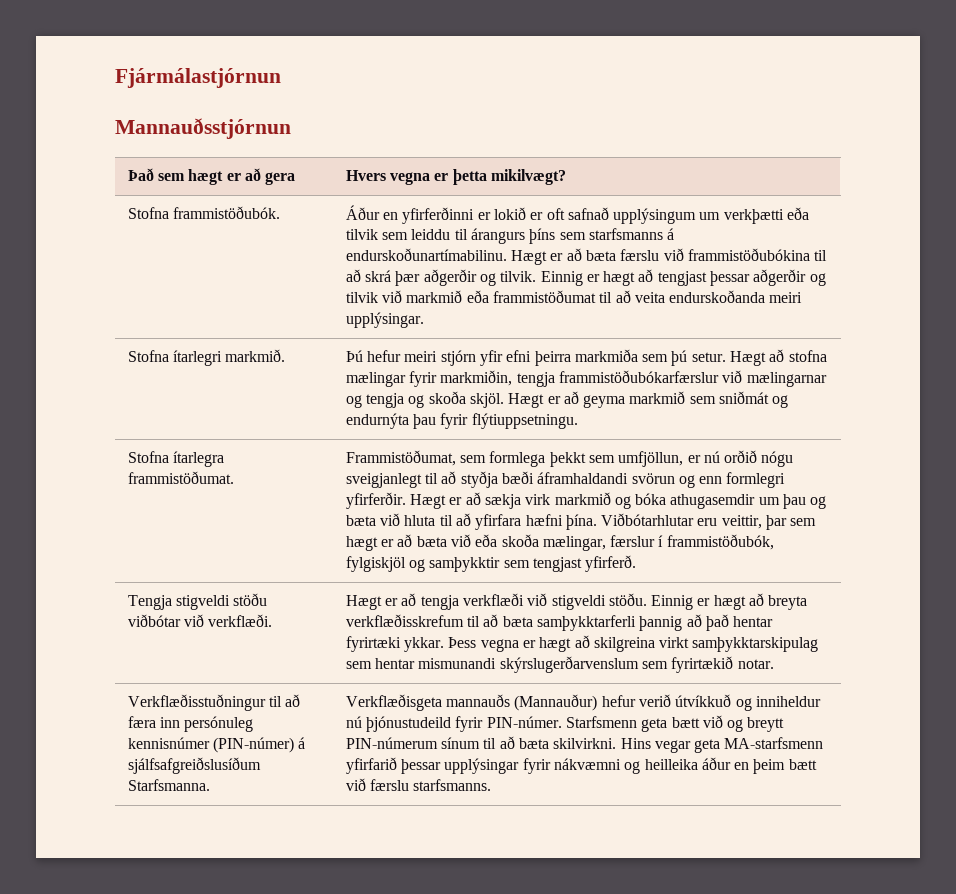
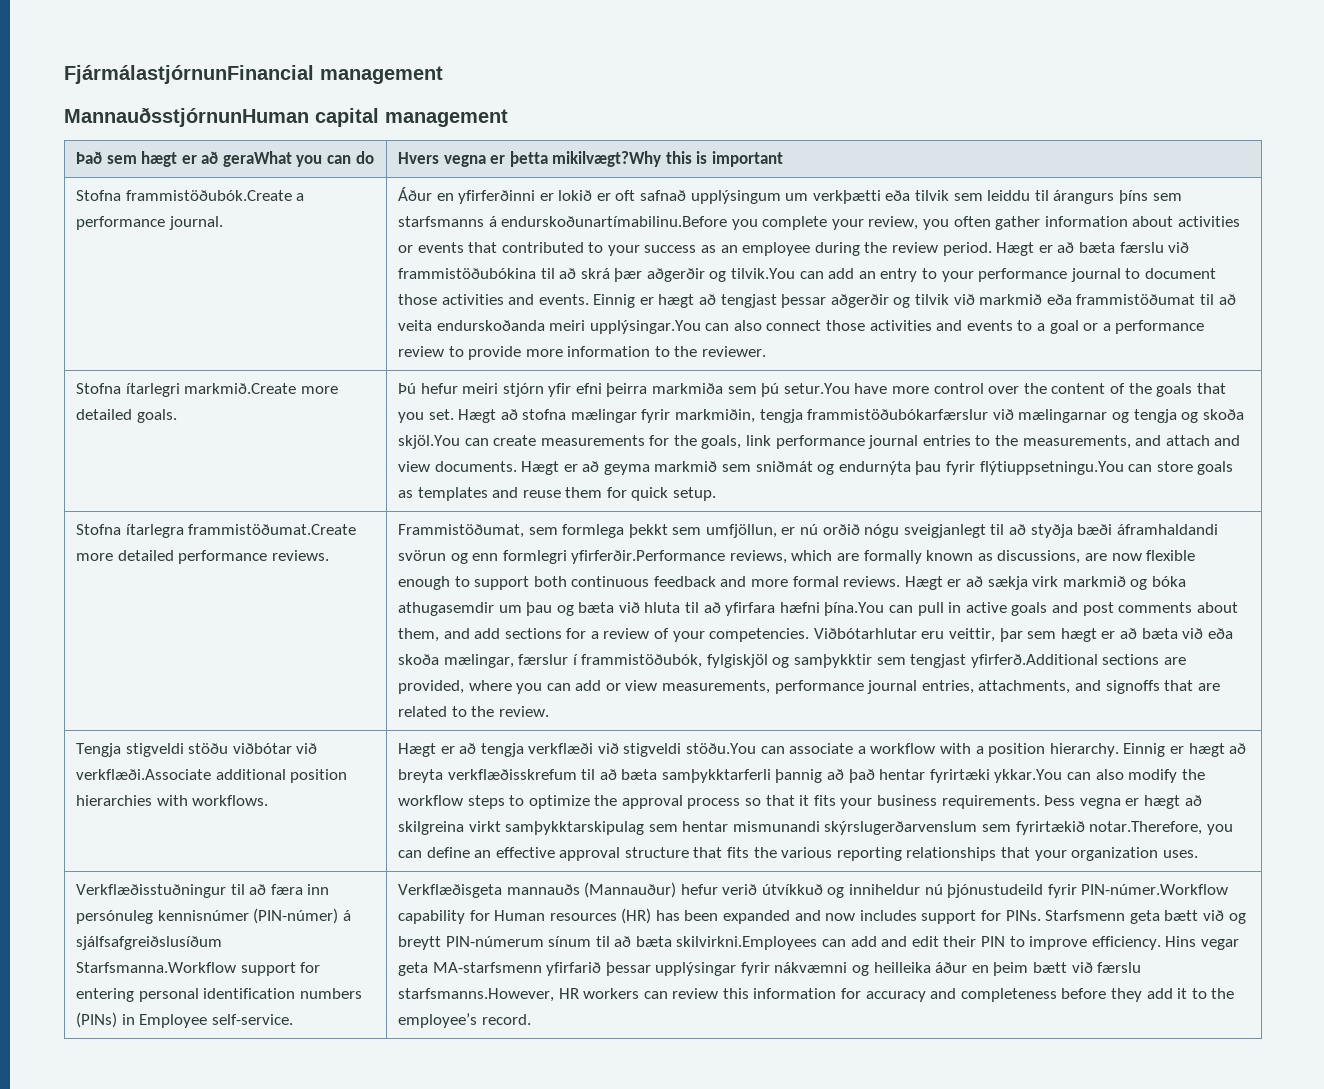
[115,68,281,88] [115,118,291,139] Fjármálastjórnun // Mannauðsstjórnun -> [64,65,443,84] [64,107,508,127] FjármálastjórnunFinancial management // MannauðsstjórnunHuman capital management
[265,172,296,185] gera -> [222,151,374,167] geraWhat you can do
[490,169,566,185] [127,206,280,219] mikilvægt? // Stofna frammistöðubók. -> [552,151,784,167] [75,190,305,201] [75,216,223,230] mikilvægt?Why this is important // Stofna frammistöðubók.Create a performance journal.
[345,248,507,261] endurskoðunartímabilinu. -> [501,216,1240,230] [397,242,992,256] endurskoðunartímabilinu.Before you complete your review, you often gather information about activities or events that contributed to your success as an employee during the review period.
[500,271,537,282] tilvik. -> [731,268,1216,282] [397,294,589,305] tilvik.You can add an entry to your performance journal to document those activities and events.
[345,312,424,328] [127,349,286,366] upplýsingar. // Stofna ítarlegri markmið. -> [589,320,1205,334] [397,346,767,360] [75,383,338,397] [75,409,177,423] upplýsingar.You can also connect those activities and events to a goal or a performance review to provide more information to the reviewer. // Stofna ítarlegri markmið.Create more detailed goals.
[691,352,726,362] setur. -> [783,383,1226,397] [397,409,454,423] setur.You have more control over the content of the goals that you set.
[469,393,504,408] skjöl. -> [397,435,1241,449] [397,461,517,472] skjöl.You can create measurements for the goals, link performance journal entries to the measurements, and attach and view documents.
[471,413,578,429] [127,451,224,467] [127,471,234,484] flýtiuppsetningu. // Stofna ítarlegra frammistöðumat. -> [979,461,1234,475] [397,487,717,501] [75,524,357,538] [75,550,329,564] flýtiuppsetningu.You can store goals as templates and reuse them for quick setup. // Stofna ítarlegra frammistöðumat.Create more detailed performance reviews.
[345,492,406,509] yfirferðir. -> [571,550,1196,564] [397,576,901,590] yfirferðir.Performance reviews, which are formally known as discussions, are now flexible enough to support both continuous feedback and more formal reviews.
[565,514,597,530] þína. -> [824,602,1238,616] [397,628,810,642] þína.You can pull in active goals and post comments about them, and add sections for a review of your competencies.
[585,555,637,572] yfirferð. -> [970,654,1186,668] [397,680,1220,694] [397,706,549,717] yfirferð.Additional sections are provided, where you can add or view measurements, performance journal entries, attachments, and signoffs that are related to the review.
[208,614,273,627] verkflæði. -> [75,769,348,783] [75,795,269,806] verkflæði.Associate additional position hierarchies with workflows.
[608,593,647,606] stöðu. -> [686,743,1119,757] stöðu.You can associate a workflow with a position hierarchy.
[403,637,444,652] ykkar. -> [994,769,1205,783] [397,795,1040,809] ykkar.You can also modify the workflow steps to optimize the approval process so that it fits your business requirements.
[737,659,774,669] notar. -> [1089,821,1233,835] [397,847,1198,861] notar.Therefore, you can define an effective approval structure that fits the various reporting relationships that your organization uses.
[127,779,210,791] Starfsmanna. -> [75,962,321,976] [75,988,362,1002] [75,1012,293,1028] Starfsmanna.Workflow support for entering personal identification numbers (PINs) in Employee self-service.
[486,716,562,728] PIN-númer. -> [1081,884,1229,895] [397,908,1041,924] PIN-númer.Workflow capability for Human resources (HR) has been expanded and now includes support for PINs.
[553,738,617,749] skilvirkni. -> [676,936,1161,950] skilvirkni.Employees can add and edit their PIN to improve efficiency.
[413,779,492,791] starfsmanns. -> [397,988,1235,1002] [397,1013,531,1028] starfsmanns.However, HR workers can review this information for accuracy and completeness before they add it to the employee’s record.

